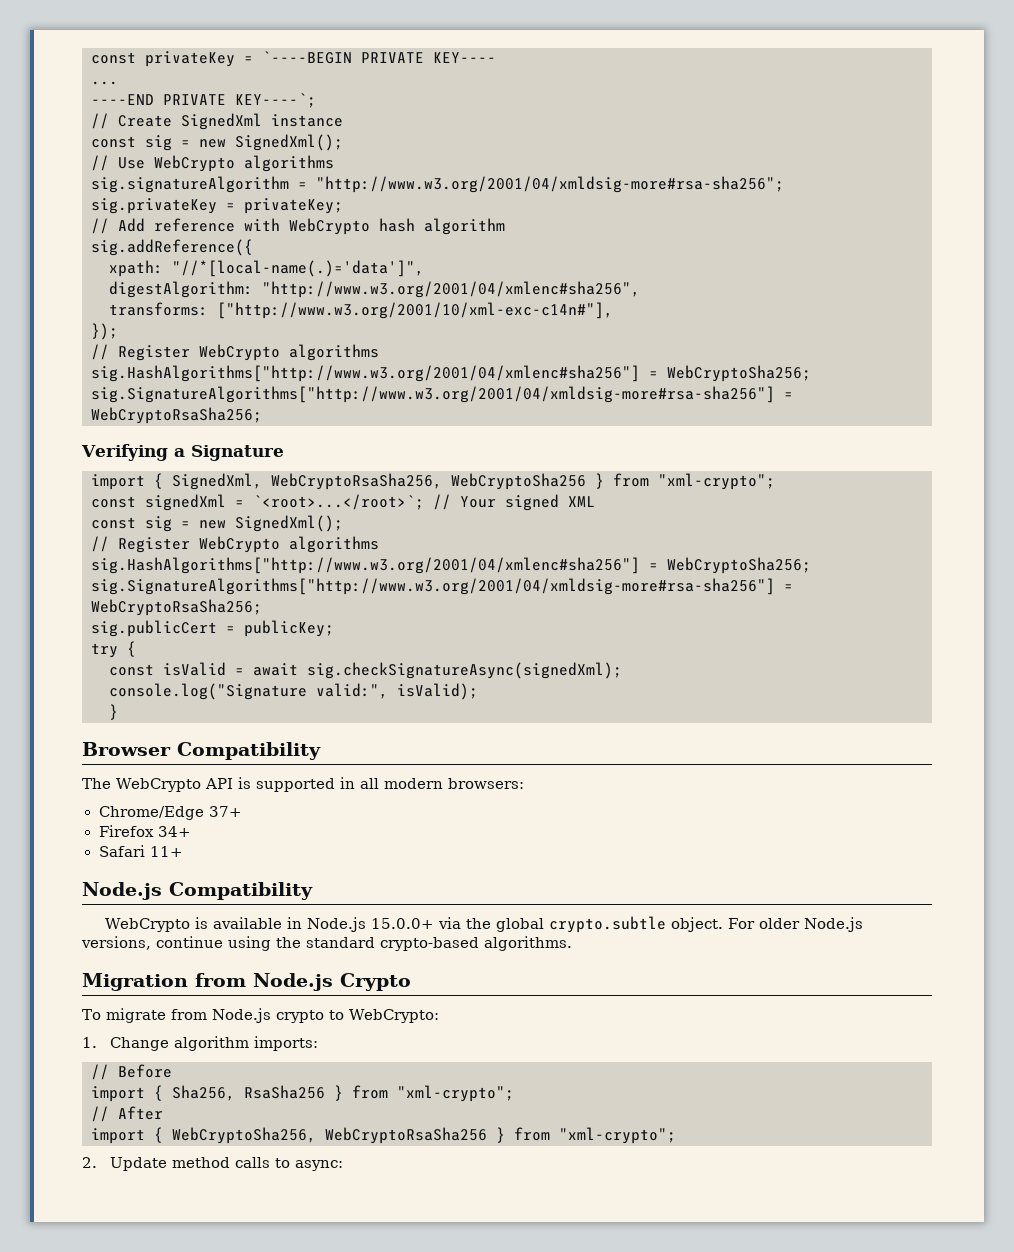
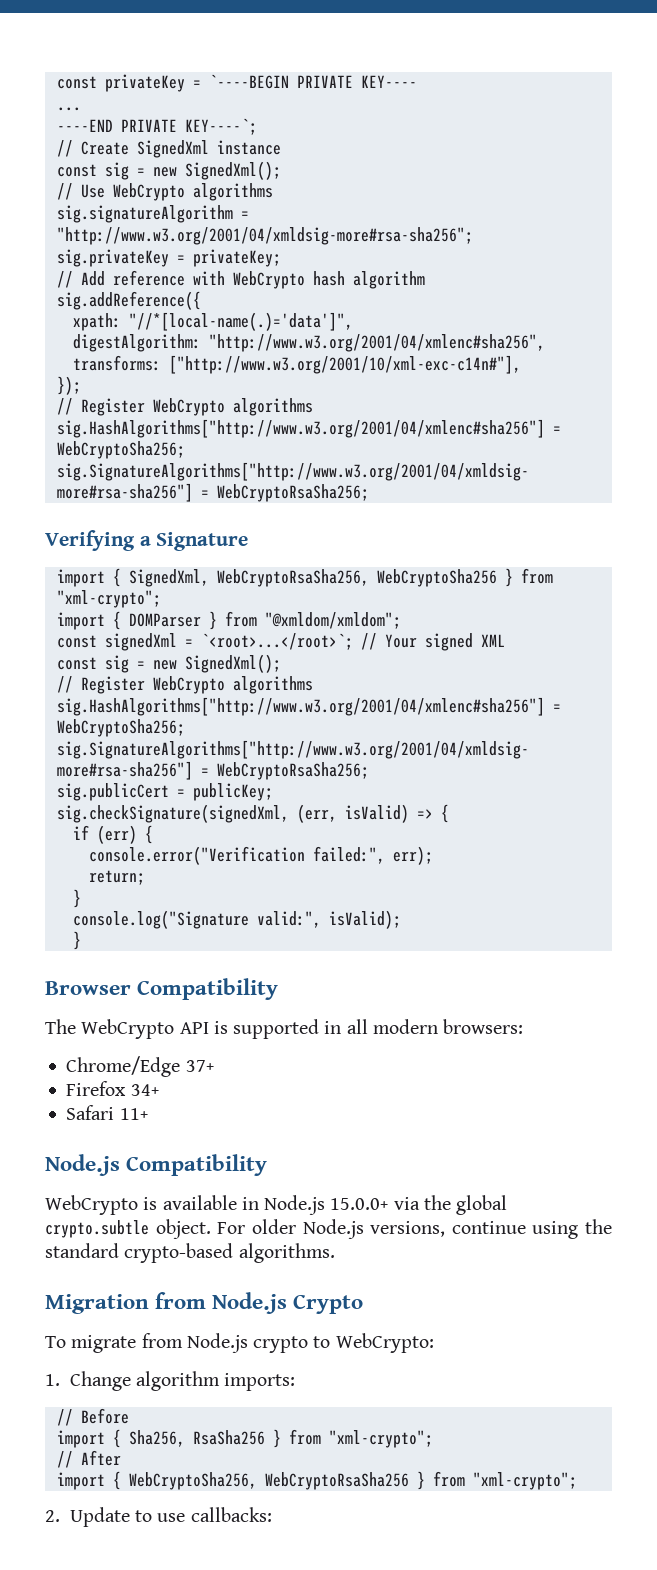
(775, 481) none -> [56,611,401,630] // import { DOMParser } from "@xmldom/xmldom";
[91,641,136,658] [109,662,622,679] try { // const isValid = await sig.checkSignatureAsync(signedXml); -> [56,804,449,823] [72,825,153,844] [88,846,433,865] [88,870,145,885] [72,889,81,908] sig.checkSignature(signedXml, (err, isValid) => { // if (err) { // console.error("Verification failed:", err); // return; // }
[171,1157,343,1171] method calls to async: -> [135,1507,272,1522] to use callbacks:

